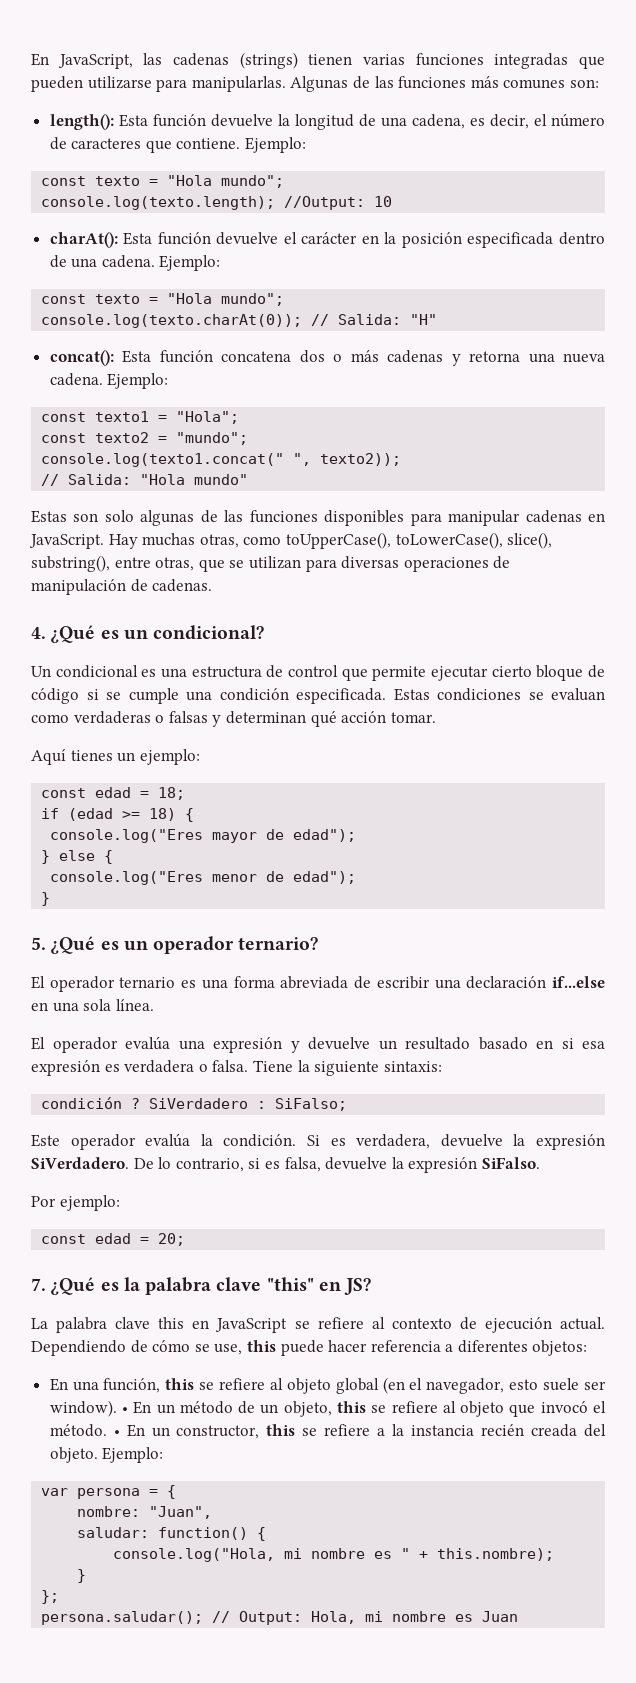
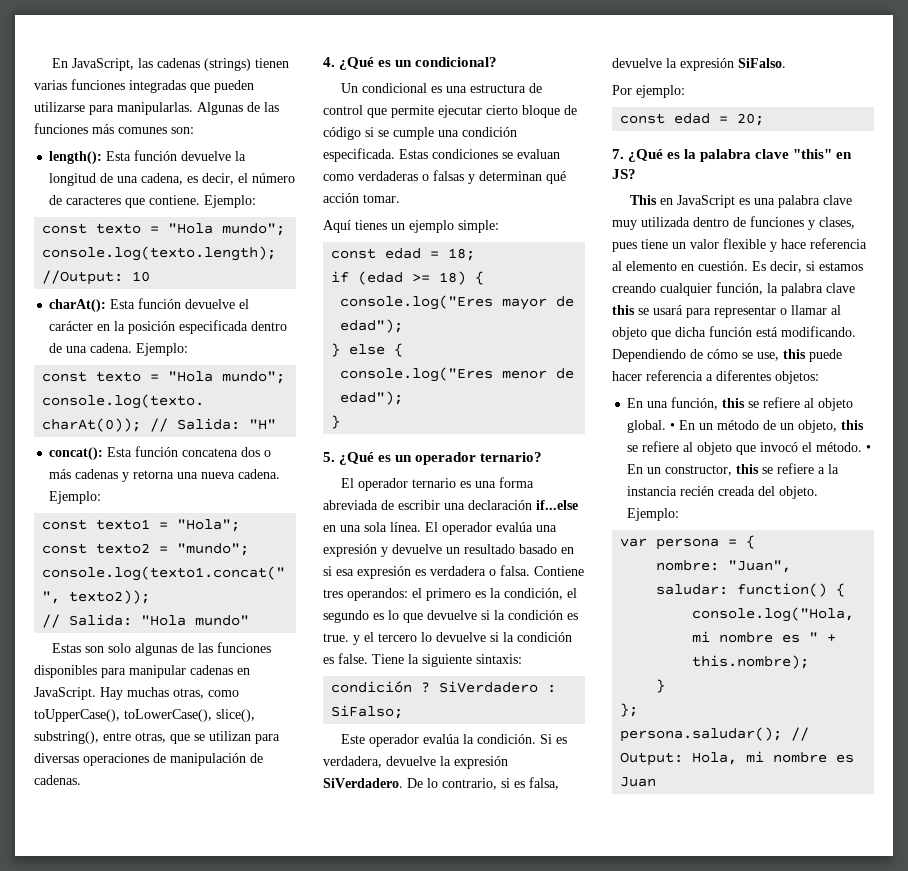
[139,749,200,765] ejemplo: -> [409,220,499,233] ejemplo simple:
(154, 1005) // -> (421, 527) none
(249, 1066) none -> [534,566,584,576] [323,588,577,601] [323,610,578,623] [323,632,572,645] [323,653,368,664] Contiene tres operandos: el primero es la condición, el segundo es lo que devuelve si la condición es true. y el tercero lo devuelve si la condición es false.
[31,1317,605,1333] La palabra clave this en JavaScript se refiere al contexto de ejecución actual. -> [630,195,853,208] [612,216,855,230] [612,238,867,252] [612,261,863,273] [612,282,855,296] [612,305,841,318] [612,326,856,340] This en JavaScript es una palabra clave muy utilizada dentro de funciones y clases, pues tiene un valor flexible y hace referencia al elemento en cuestión. Es decir, si estamos creando cualquier función, la palabra clave this se usará para representar o llamar al objeto que dicha función está modificando.
[335,1377,606,1394] [49,1400,117,1417] global (en el navegador, esto suele ser window). -> [627,420,667,433] global.

